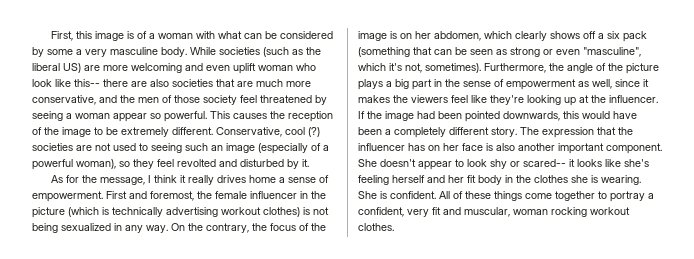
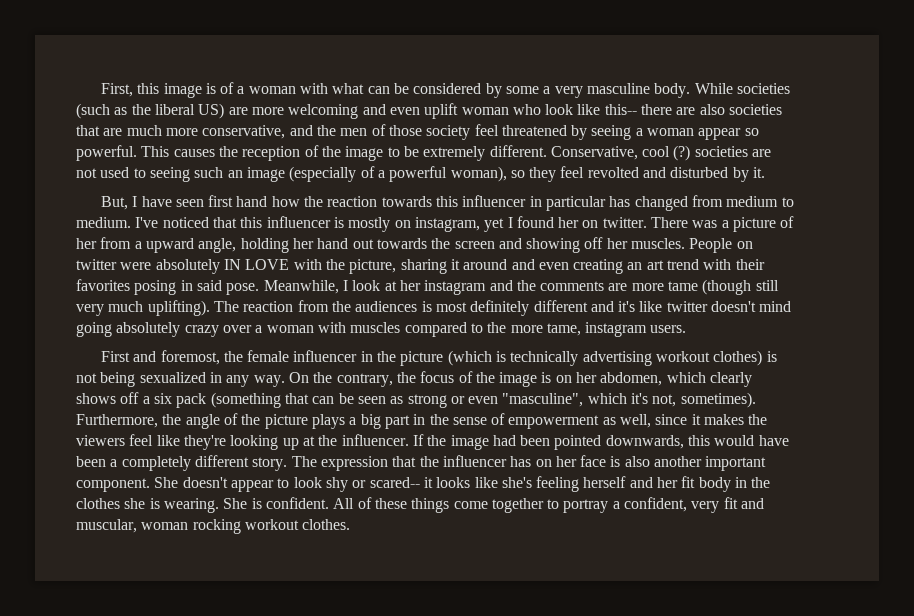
[50,175,329,185] [32,191,103,202] As for the message, I think it really drives home a sense of empowerment. -> [100,195,794,211] [76,216,795,232] [76,237,753,253] [76,259,765,274] [76,279,779,295] [76,300,792,316] [76,322,687,337] But, I have seen first hand how the reaction towards this influencer in particular has changed from medium to medium. I've noticed that this influencer is mostly on instagram, yet I found her on twitter. There was a picture of her from a upward angle, holding her hand out towards the screen and showing off her muscles. People on twitter were absolutely IN LOVE with the picture, sharing it around and even creating an art trend with their favorites posing in said pose. Meanwhile, I look at her instagram and the comments are more tame (though still very much uplifting). The reaction from the audiences is most definitely different and it's like twitter doesn't mind going absolutely crazy over a woman with muscles compared to the more tame, instagram users. //

